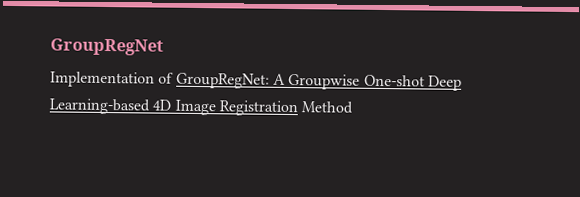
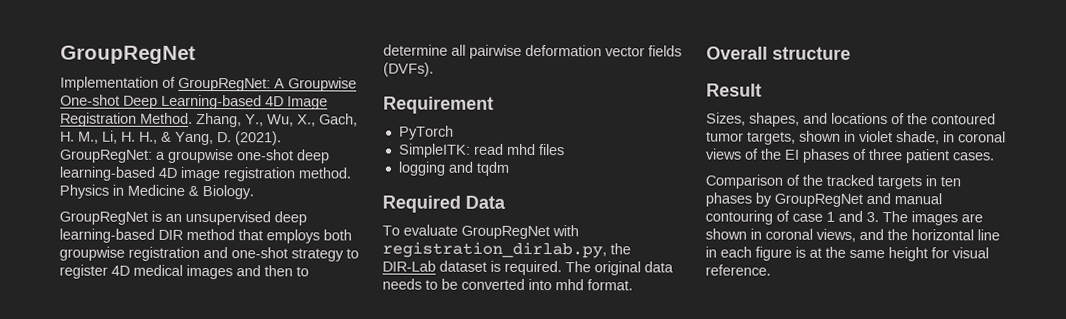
[301,101,354,114] Method -> [140,112,358,128] [60,130,282,146] [59,148,330,164] [59,166,351,182] [59,184,254,200] [59,210,307,226] [59,228,352,244] [59,246,359,262] [59,264,309,280] [383,44,682,59] [383,62,434,77] [383,96,494,114] [398,125,454,140] [398,143,565,158] [397,161,509,176] [382,195,506,213] [382,224,579,240] [382,241,631,259] [382,260,674,276] [382,278,633,291] [706,46,851,60] [706,83,762,97] [706,112,996,127] [706,130,1006,145] [706,148,995,164] [705,174,961,190] [705,192,942,207] [705,210,983,226] [705,228,1000,242] [705,246,989,262] [705,264,771,276] Method. Zhang, Y., Wu, X., Gach, H. M., Li, H. H., & Yang, D. (2021). GroupRegNet: a groupwise one-shot deep learning-based 4D image registration method. Physics in Medicine & Biology. // GroupRegNet is an unsupervised deep learning-based DIR method that employs both groupwise registration and one-shot strategy to register 4D medical images and then to determine all pairwise deformation vector fields (DVFs). // Requirement // PyTorch // SimpleITK: read mhd files // logging and tqdm // Required Data // To evaluate GroupRegNet with registration_dirlab.py, the DIR-Lab dataset is required. The original data needs to be converted into mhd format. // Overall structure // Result // Sizes, shapes, and locations of the contoured tumor targets, shown in violet shade, in coronal views of the EI phases of three patient cases. // Comparison of the tracked targets in ten phases by GroupRegNet and manual contouring of case 1 and 3. The images are shown in coronal views, and the horizontal line in each figure is at the same height for visual reference.

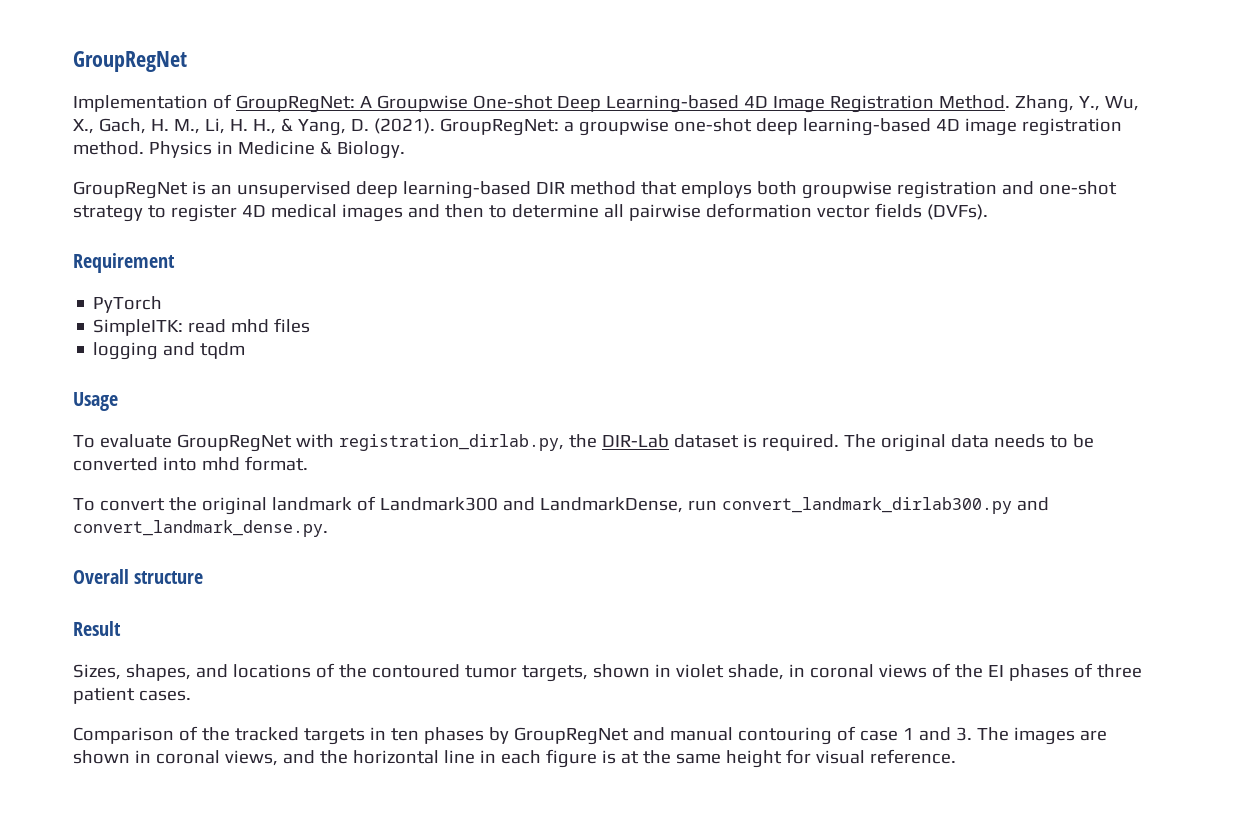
[382,195,506,213] Required Data -> [73,392,118,411] Usage
(633, 285) none -> [73,496,1049,515] [73,520,328,537] // To convert the original landmark of Landmark300 and LandmarkDense, run convert_landmark_dirlab300.py and convert_landmark_dense.py.

